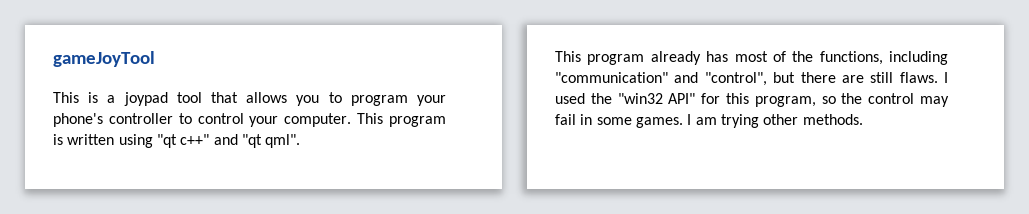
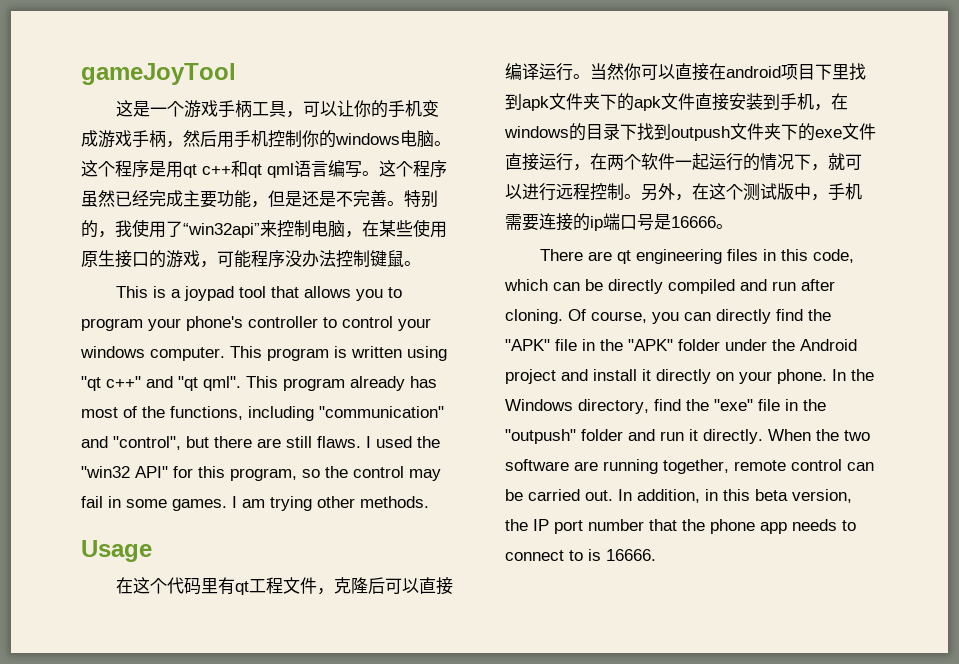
(155, 59) none -> [115,100,439,118] [81,130,451,148] [81,160,447,178] [81,190,438,208] [81,219,447,238] [81,250,421,268] // 这是一个游戏手柄工具，可以让你的手机变成游戏手柄，然后用手机控制你的windows电脑。这个程序是用qt c++和qt qml语言编写。这个程序虽然已经完成主要功能，但是还是不完善。特别的，我使用了“win32api”来控制电脑，在某些使用原生接口的游戏，可能程序没办法控制键鼠。
(279, 121) none -> [80,346,145,358] windows
(301, 141) // -> (241, 383) none
(863, 119) none -> [81,540,152,562] [115,577,453,595] [505,63,866,81] [505,93,848,111] [504,123,876,141] [505,153,862,171] [505,183,862,201] [505,213,733,231] [539,249,854,264] [504,279,835,294] [505,309,831,324] [505,339,857,351] [505,369,874,384] [505,399,826,414] [505,429,870,444] [505,459,874,474] [505,489,852,503] [505,519,856,534] [505,549,656,561] // Usage // 在这个代码里有qt工程文件，克隆后可以直接编译运行。当然你可以直接在android项目下里找到apk文件夹下的apk文件直接安装到手机，在windows的目录下找到outpush文件夹下的exe文件直接运行，在两个软件一起运行的情况下，就可以进行远程控制。另外，在这个测试版中，手机需要连接的ip端口号是16666。 // There are qt engineering files in this code, which can be directly compiled and run after cloning. Of course, you can directly find the "APK" file in the "APK" folder under the Android project and install it directly on your phone. In the Windows directory, find the "exe" file in the "outpush" folder and run it directly. When the two software are running together, remote control can be carried out. In addition, in this beta version, the IP port number that the phone app needs to connect to is 16666.

